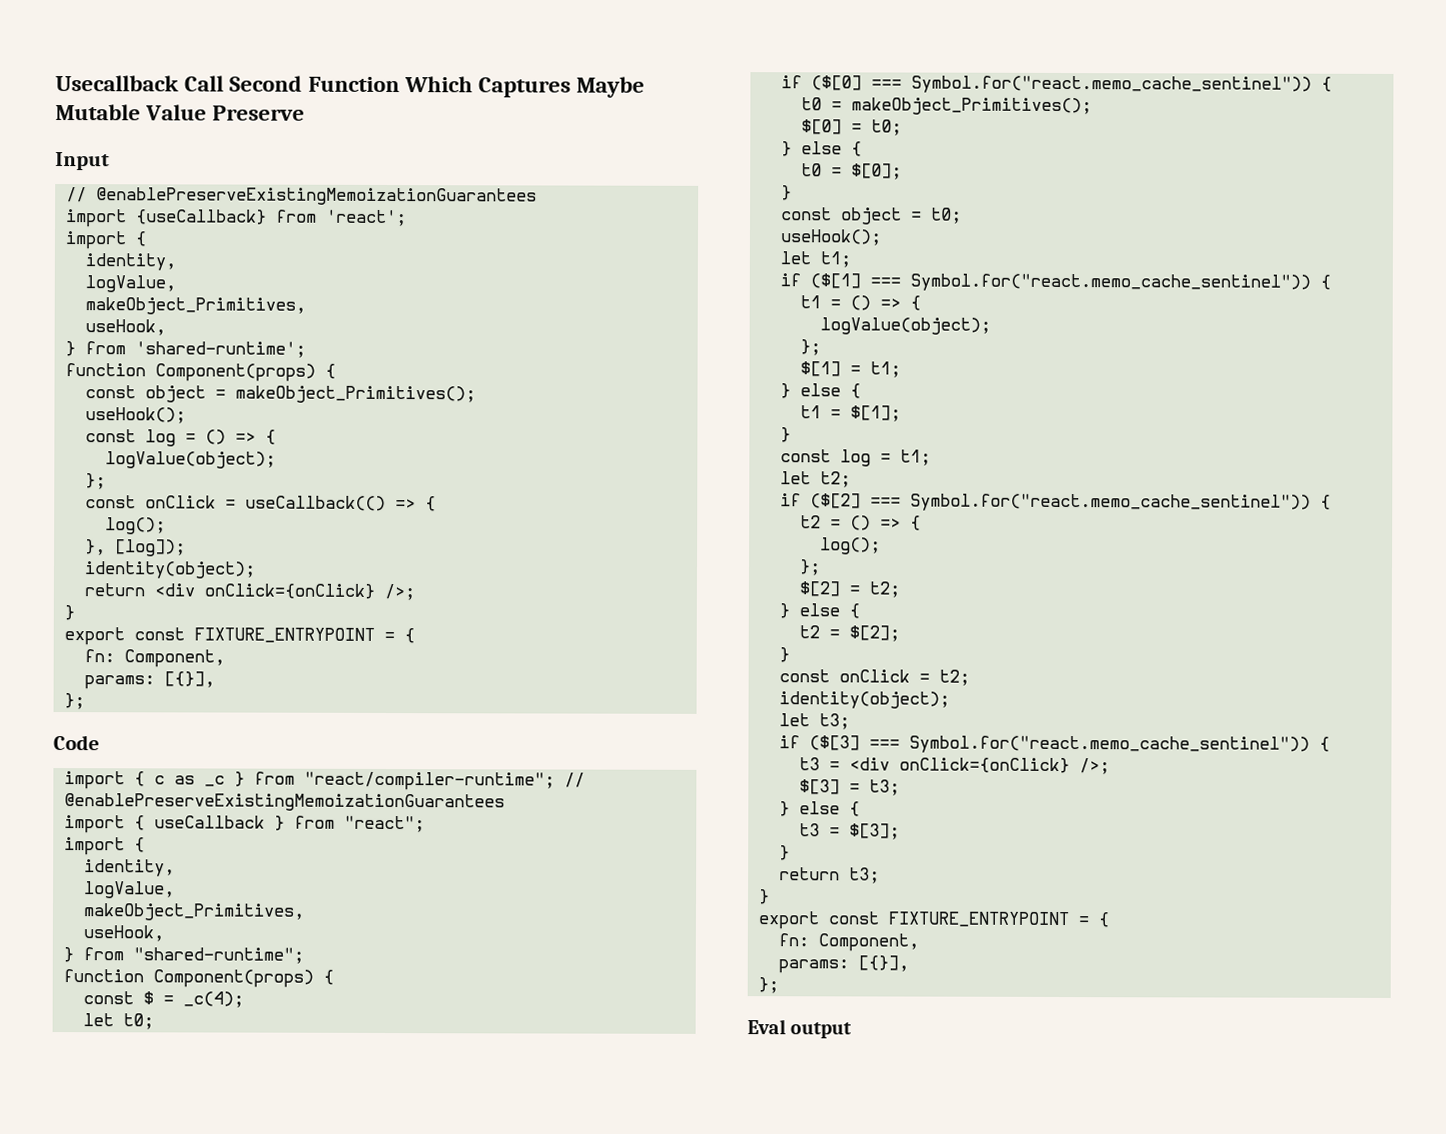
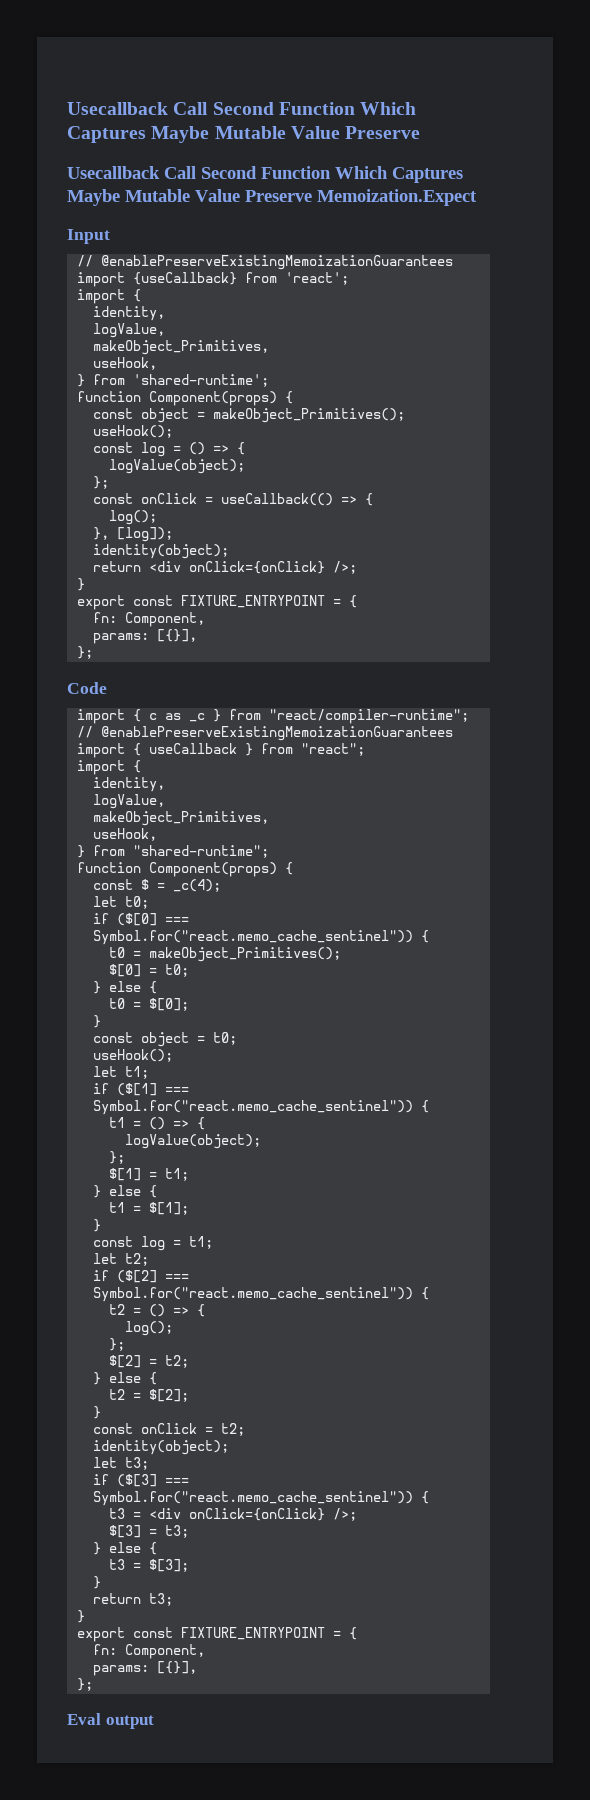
(306, 113) none -> [67,166,463,183] [67,189,477,206] // Usecallback Call Second Function Which Captures Maybe Mutable Value Preserve Memoization.Expect

